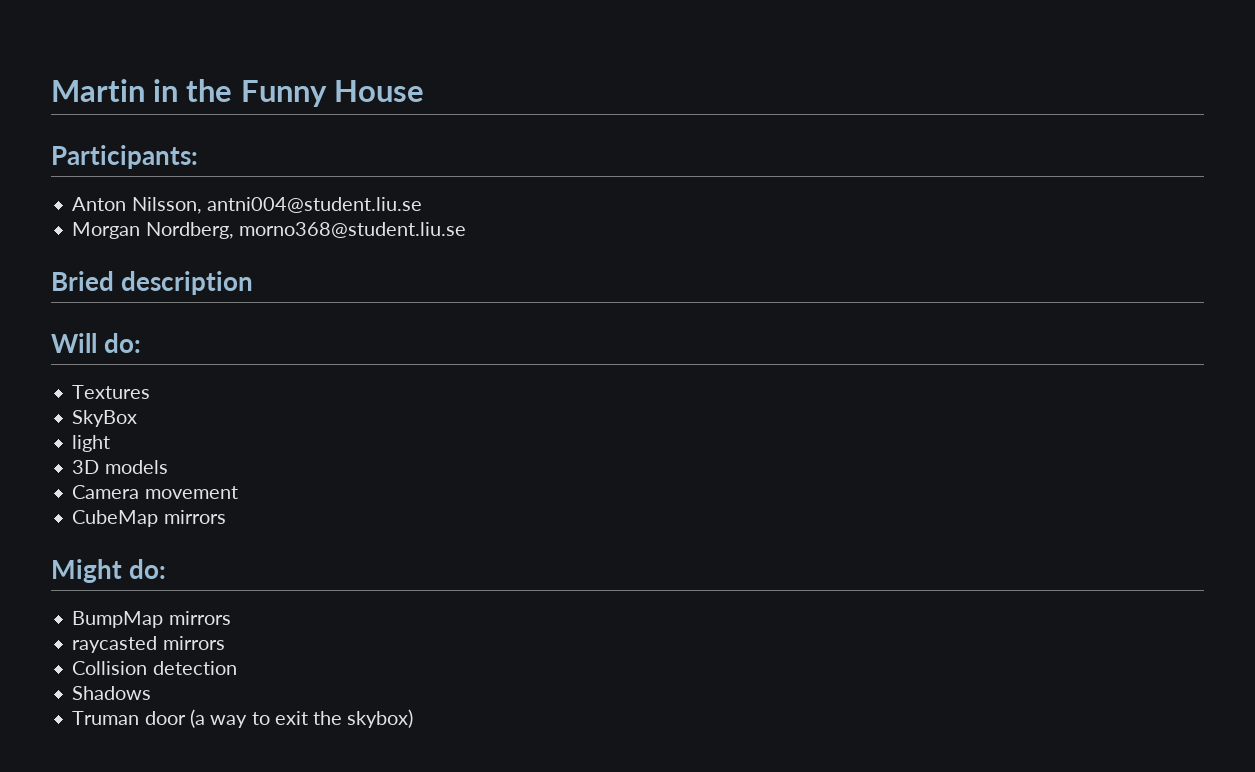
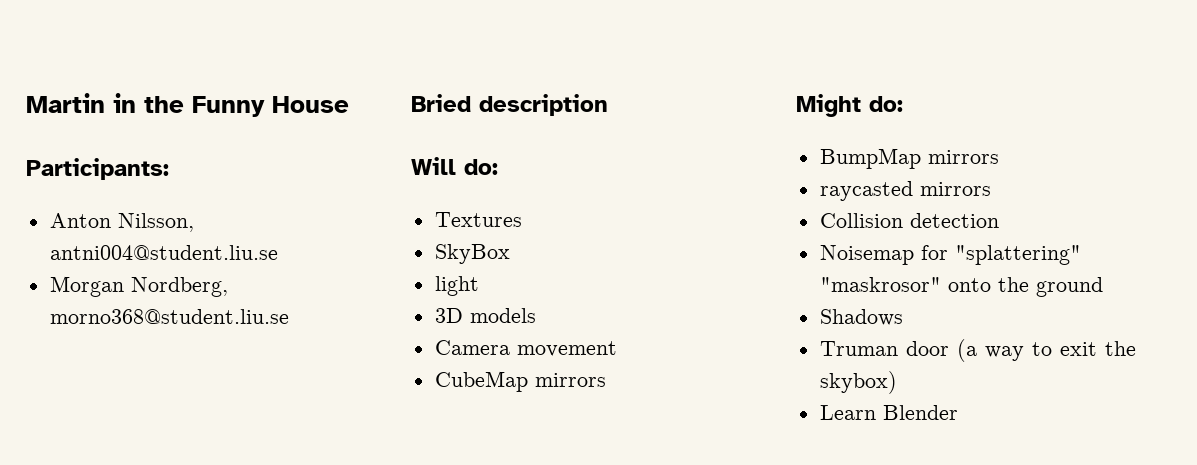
(237, 668) none -> [819,245,1081,265] [819,277,1103,297] // Noisemap for "splattering" "maskrosor" onto the ground
(414, 718) none -> [819,405,958,420] // Learn Blender

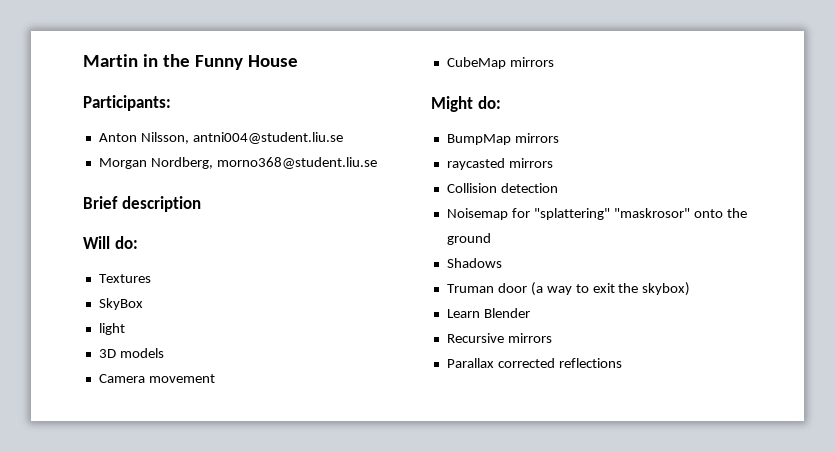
[411,94,471,112] Bried -> [83,196,118,209] Brief
(958, 412) none -> [446,333,552,343] [446,358,622,368] // Recursive mirrors // Parallax corrected reflections

